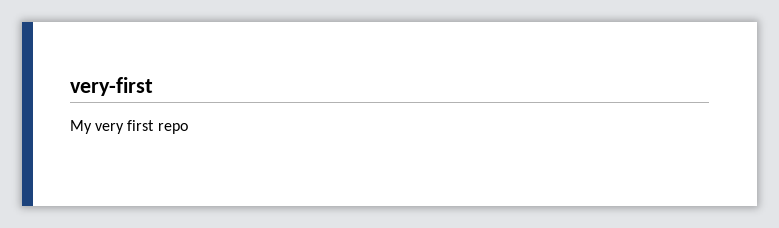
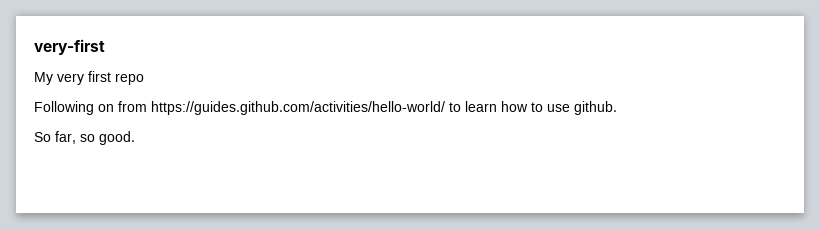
(188, 128) none -> [34,101,617,115] [34,131,135,145] // Following on from https://guides.github.com/activities/hello-world/ to learn how to use github. // So far, so good.

